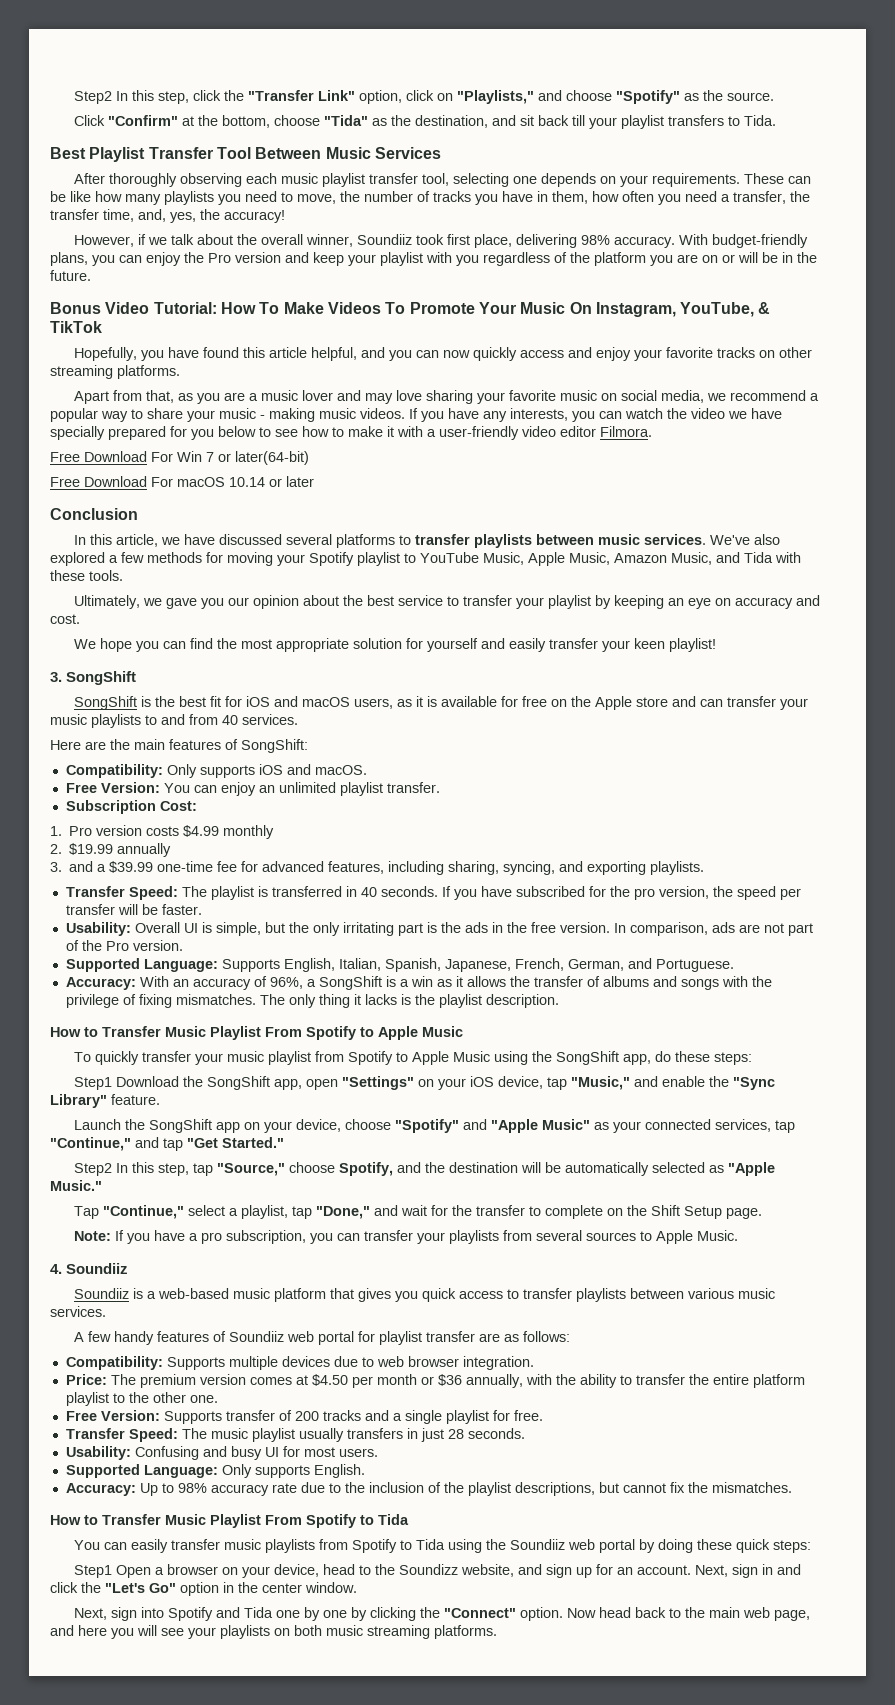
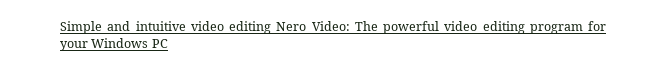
[74,90,775,104] [74,115,777,129] [50,147,441,162] [74,173,812,187] [50,191,810,205] [50,209,285,223] [74,234,809,248] [50,252,817,266] [50,270,91,281] [50,302,771,317] [50,321,102,333] [74,347,813,361] [50,365,180,379] [74,390,820,404] [50,408,782,422] [50,426,652,440] [50,451,309,465] [50,476,314,487] [50,508,138,520] [74,534,781,548] [50,552,801,566] [50,570,123,581] [74,595,821,609] [50,614,80,624] [74,638,717,652] [50,671,137,685] [74,696,809,710] [50,714,298,728] [50,739,308,753] [65,764,367,778] [65,782,440,796] [65,800,197,814] [50,825,275,839] [50,843,172,857] [50,861,705,875] [65,886,801,900] [65,904,202,915] [65,922,813,936] [65,940,183,951] [65,958,734,972] [65,976,772,990] [65,994,559,1008] [50,1026,463,1040] [74,1051,753,1065] [74,1076,776,1090] [50,1094,160,1108] [74,1119,796,1133] [50,1137,284,1151] [74,1162,776,1176] [50,1180,102,1191] [74,1205,763,1219] [74,1230,739,1244] [50,1263,129,1274] [74,1288,776,1302] [50,1306,106,1317] [74,1331,571,1345] [65,1356,534,1370] [65,1374,805,1388] [65,1392,218,1406] [65,1410,543,1424] [65,1428,525,1442] [65,1446,378,1460] [65,1464,365,1478] [65,1482,792,1496] [50,1514,409,1528] [74,1539,812,1553] [74,1564,802,1578] [50,1582,357,1596] [74,1607,811,1621] [50,1625,497,1639] Step2 In this step, click the "Transfer Link" option, click on "Playlists," and choose "Spotify" as the source. // Click "Confirm" at the bottom, choose "Tida" as the destination, and sit back till your playlist transfers to Tida. // Best Playlist Transfer Tool Between Music Services // After thoroughly observing each music playlist transfer tool, selecting one depends on your requirements. These can be like how many playlists you need to move, the number of tracks you have in them, how often you need a transfer, the transfer time, and, yes, the accuracy! // However, if we talk about the overall winner, Soundiiz took first place, delivering 98% accuracy. With budget-friendly plans, you can enjoy the Pro version and keep your playlist with you regardless of the platform you are on or will be in the future. // Bonus Video Tutorial: How To Make Videos To Promote Your Music On Instagram, YouTube, & TikTok // Hopefully, you have found this article helpful, and you can now quickly access and enjoy your favorite tracks on other streaming platforms. // Apart from that, as you are a music lover and may love sharing your favorite music on social media, we recommend a popular way to share your music - making music videos. If you have any interests, you can watch the video we have specially prepared for you below to see how to make it with a user-friendly video editor Filmora. // Free Download For Win 7 or later(64-bit) // Free Download For macOS 10.14 or later // Conclusion // In this article, we have discussed several platforms to transfer playlists between music services. We've also explored a few methods for moving your Spotify playlist to YouTube Music, Apple Music, Amazon Music, and Tida with these tools. // Ultimately, we gave you our opinion about the best service to transfer your playlist by keeping an eye on accuracy and cost. // We hope you can find the most appropriate solution for yourself and easily transfer your keen playlist! // 3. SongShift // SongShift is the best fit for iOS and macOS users, as it is available for free on the Apple store and can transfer your music playlists to and from 40 services. // Here are the main features of SongShift: // Compatibility: Only supports iOS and macOS. // Free Version: You can enjoy an unlimited playlist transfer. // Subscription Cost: // 1. Pro version costs $4.99 monthly // 2. $19.99 annually // 3. and a $39.99 one-time fee for advanced features, including sharing, syncing, and exporting playlists. // Transfer Speed: The playlist is transferred in 40 seconds. If you have subscribed for the pro version, the speed per transfer will be faster. // Usability: Overall UI is simple, but the only irritating part is the ads in the free version. In comparison, ads are not part of the Pro version. // Supported Language: Supports English, Italian, Spanish, Japanese, French, German, and Portuguese. // Accuracy: With an accuracy of 96%, a SongShift is a win as it allows the transfer of albums and songs with the privilege of fixing mismatches. The only thing it lacks is the playlist description. // How to Transfer Music Playlist From Spotify to Apple Music // To quickly transfer your music playlist from Spotify to Apple Music using the SongShift app, do these steps: // Step1 Download the SongShift app, open "Settings" on your iOS device, tap "Music," and enable the "Sync Library" feature. // Launch the SongShift app on your device, choose "Spotify" and "Apple Music" as your connected services, tap "Continue," and tap "Get Started." // Step2 In this step, tap "Source," choose Spotify, and the destination will be automatically selected as "Apple Music." // Tap "Continue," select a playlist, tap "Done," and wait for the transfer to complete on the Shift Setup page. // Note: If you have a pro subscription, you can transfer your playlists from several sources to Apple Music. // 4. Soundiiz // Soundiiz is a web-based music platform that gives you quick access to transfer playlists between various music services. // A few handy features of Soundiiz web portal for playlist transfer are as follows: // Compatibility: Supports multiple devices due to web browser integration. // Price: The premium version comes at $4.50 per month or $36 annually, with the ability to transfer the entire platform playlist to the other one. // Free Version: Supports transfer of 200 tracks and a single playlist for free. // Transfer Speed: The music playlist usually transfers in just 28 seconds. // Usability: Confusing and busy UI for most users. // Supported Language: Only supports English. // Accuracy: Up to 98% accuracy rate due to the inclusion of the playlist descriptions, but cannot fix the mismatches. // How to Transfer Music Playlist From Spotify to Tida // You can easily transfer music playlists from Spotify to Tida using the Soundiiz web portal by doing these quick steps: // Step1 Open a browser on your device, head to the Soundizz website, and sign up for an account. Next, sign in and click the "Let's Go" option in the center window. // Next, sign into Spotify and Tida one by one by clicking the "Connect" option. Now head back to the main web page, and here you will see your playlists on both music streaming platforms. -> [60,21,606,34] [60,38,168,51] Simple and intuitive video editing Nero Video: The powerful video editing program for your Windows PC

